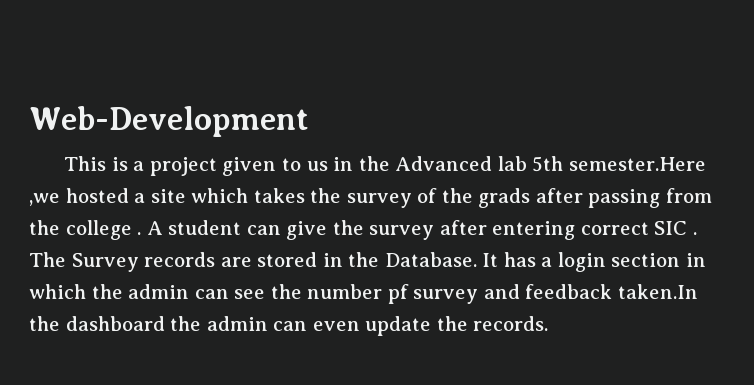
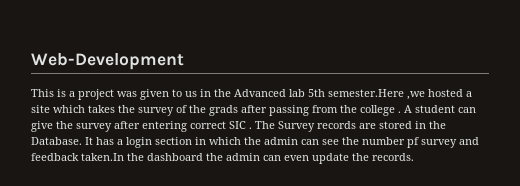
(217, 166) none -> [117,91,137,97] was

